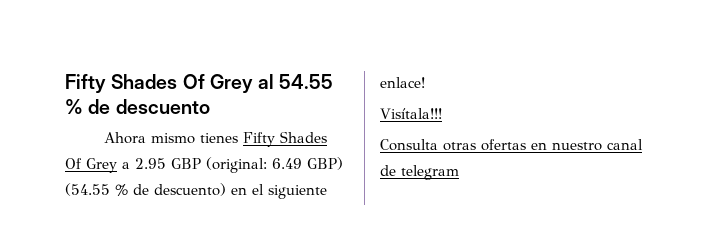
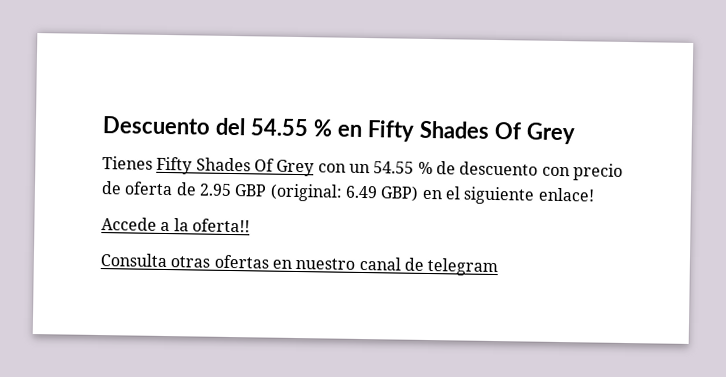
[65,74,334,93] [65,99,210,114] [103,131,327,147] [65,158,130,173] Fifty Shades Of Grey al 54.55 % de descuento // Ahora mismo tienes Fifty Shades Of Grey a -> [102,116,576,145] [102,156,623,181] [101,181,197,196] Descuento del 54.55 % en Fifty Shades Of Grey // Tienes Fifty Shades Of Grey con un 54.55 % de descuento con precio de oferta de
[65,183,226,196] (54.55 % de descuento) -> (420, 193) none
[380,108,442,119] Visítala!!! -> [101,217,250,233] Accede a la oferta!!

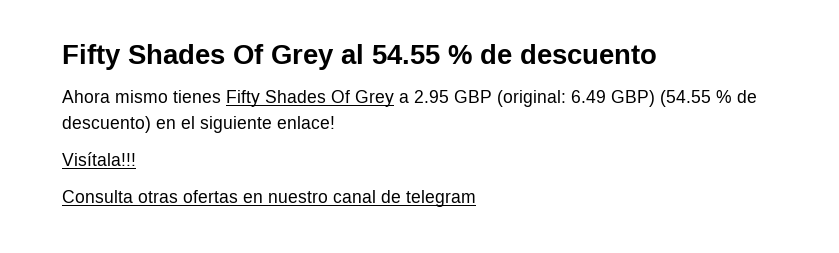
[102,116,576,145] [102,156,623,181] [101,181,197,196] Descuento del 54.55 % en Fifty Shades Of Grey // Tienes Fifty Shades Of Grey con un 54.55 % de descuento con precio de oferta de -> [62,44,657,70] [62,90,409,107] Fifty Shades Of Grey al 54.55 % de descuento // Ahora mismo tienes Fifty Shades Of Grey a
(420, 193) none -> [660,90,757,107] [62,116,151,133] (54.55 % de descuento)
[101,217,250,233] Accede a la oferta!! -> [62,152,136,166] Visítala!!!

